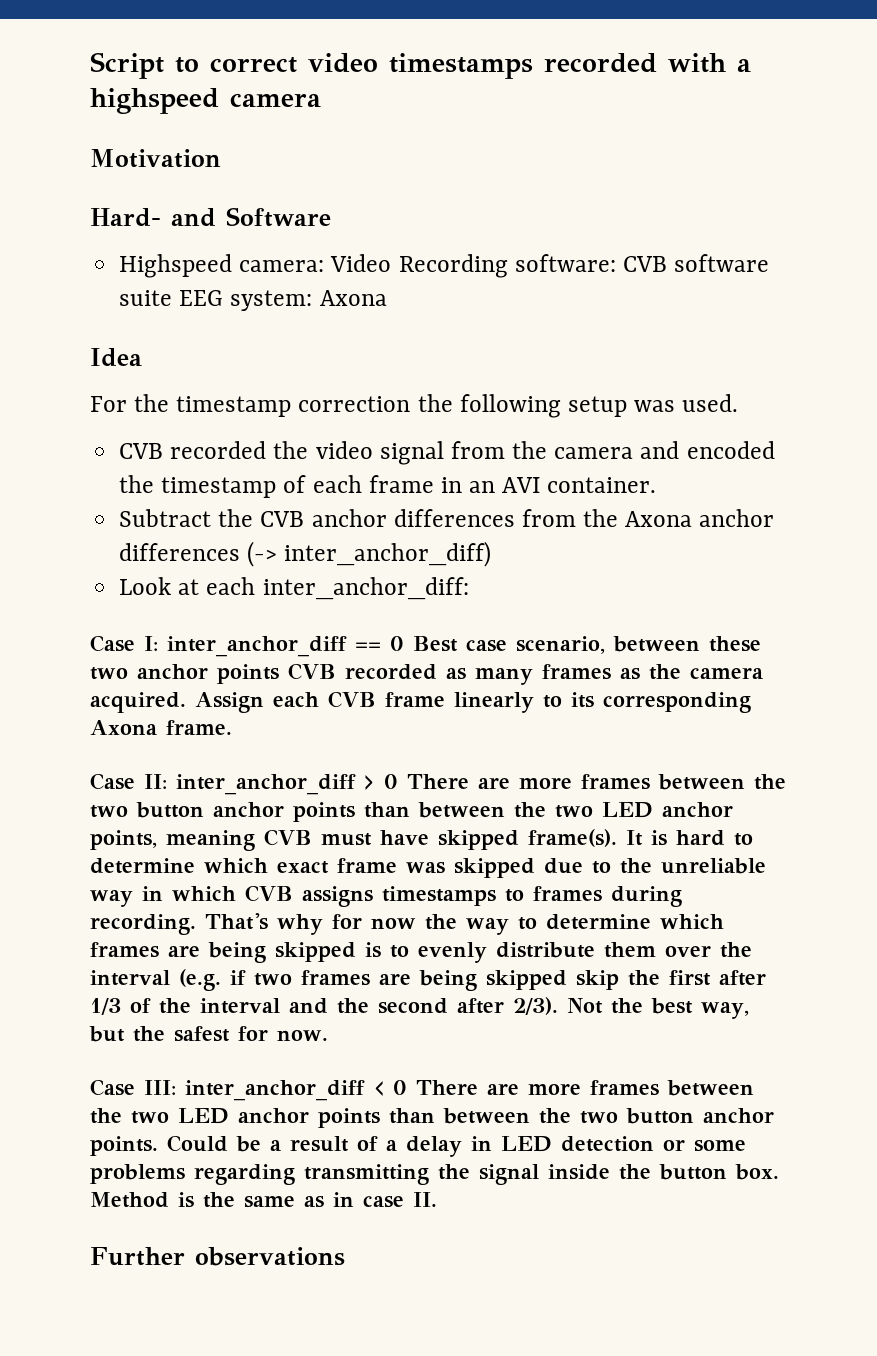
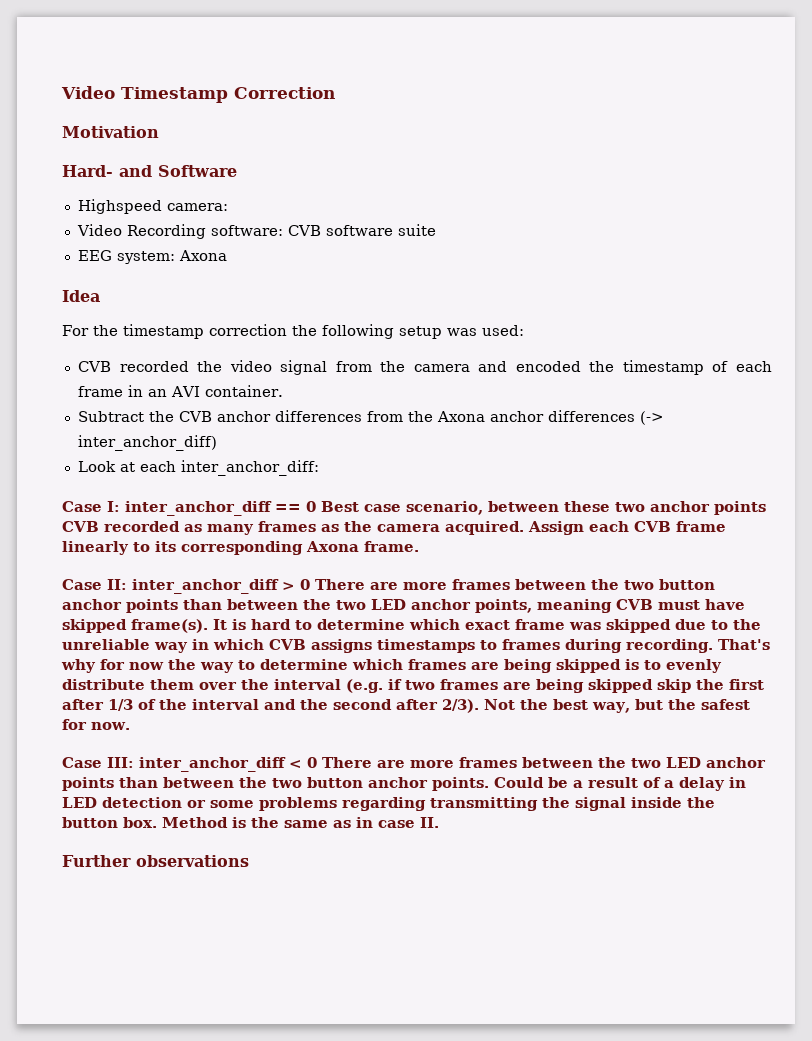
[90,52,751,79] [90,88,321,114] Script to correct video timestamps recorded with a highspeed camera -> [61,86,335,103] Video Timestamp Correction
(325, 266) none -> (228, 207) //
(173, 298) none -> (436, 230) //
[682,394,739,412] used. -> [482,325,524,336] used:

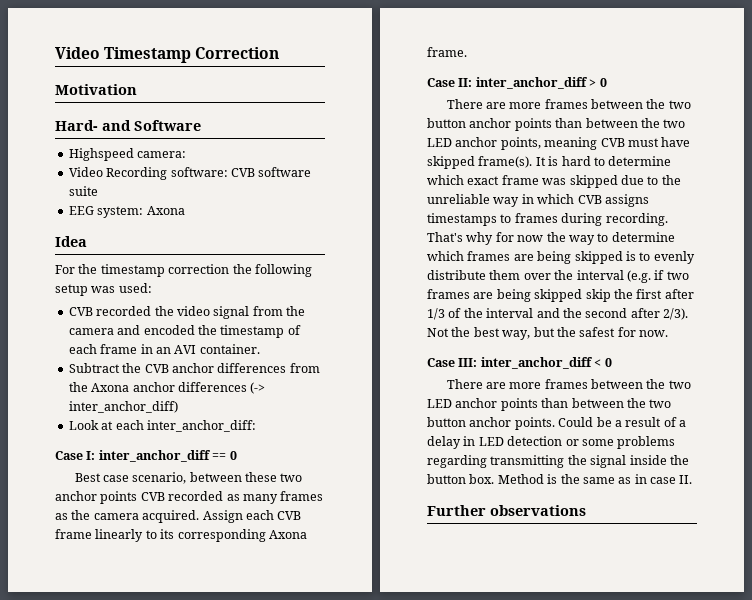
(316, 506) none -> (237, 455) //
(310, 584) none -> (607, 82) //
(317, 762) none -> (612, 362) //

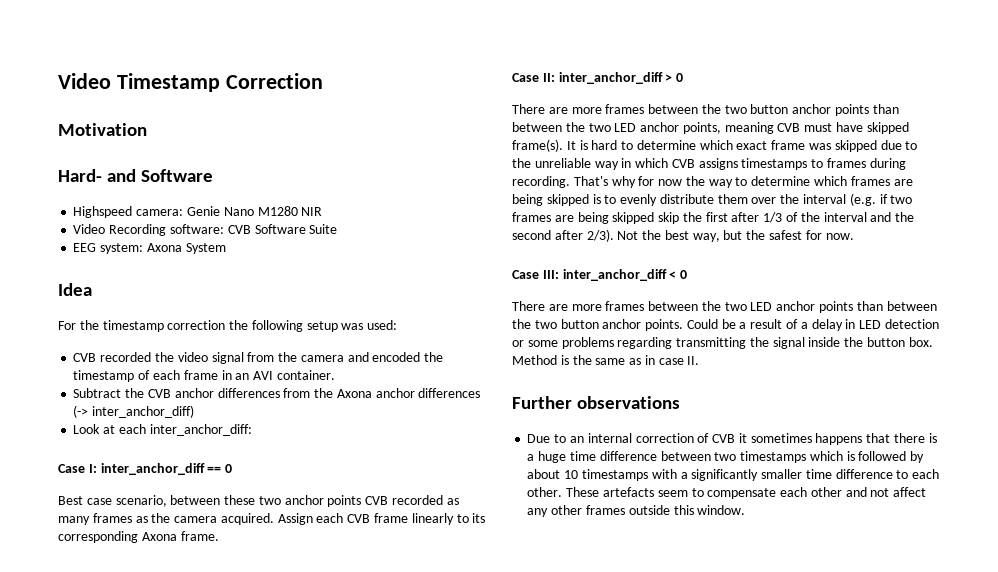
(187, 154) none -> [186,206,323,216] Genie Nano M1280 NIR
[258,167,312,177] [68,186,98,196] software suite -> [254,224,338,234] Software Suite
(185, 210) none -> [185,243,226,254] System
(586, 510) none -> [527,433,937,445] [527,451,925,463] [527,469,940,481] [527,487,927,499] [527,505,746,517] // Due to an internal correction of CVB it sometimes happens that there is a huge time difference between two timestamps which is followed by about 10 timestamps with a significantly smaller time difference to each other. These artefacts seem to compensate each other and not affect any other frames outside this window.

